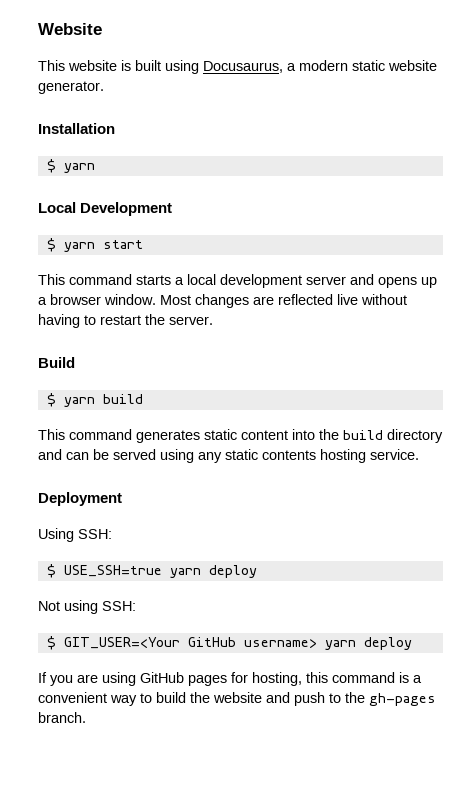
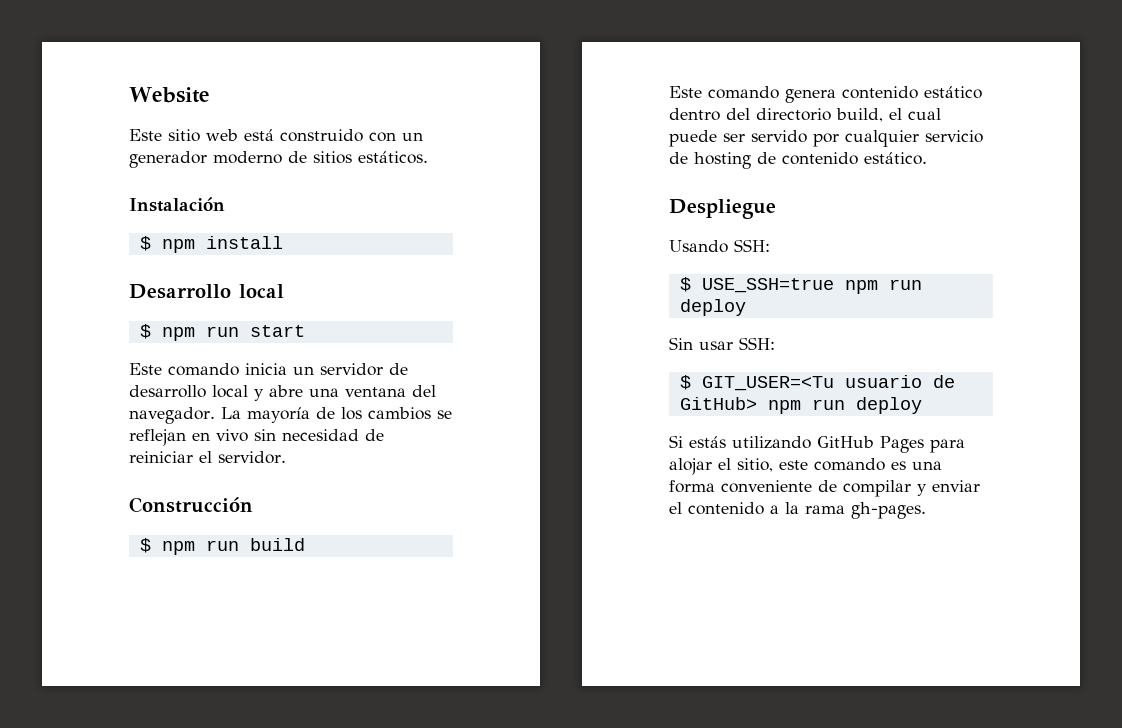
[38,60,437,74] [38,81,104,94] [38,123,115,134] [46,159,95,173] [38,202,173,216] [46,238,95,252] This website is built using Docusaurus, a modern static website generator. // Installation // $ yarn // Local Development // $ yarn -> [129,129,423,142] [129,151,428,168] [129,197,225,212] [139,236,283,253] [129,284,284,299] [139,324,239,341] Este sitio web está construido con un generador moderno de sitios estáticos. // Instalación // $ npm install // Desarrollo local // $ npm run
[38,274,437,288] [38,294,407,308] [38,314,213,328] [38,357,75,368] [46,393,95,407] This command starts a local development server and opens up a browser window. Most changes are reflected live without having to restart the server. // Build // $ yarn -> [129,363,408,376] [129,385,436,401] [129,407,452,424] [129,429,384,446] [129,451,286,464] [129,497,253,513] [139,538,239,555] Este comando inicia un servidor de desarrollo local y abre una ventana del navegador. La mayoría de los cambios se reflejan en vivo sin necesidad de reiniciar el servidor. // Construcción // $ npm run
[38,429,443,443] [38,449,419,463] [38,492,122,506] [38,528,74,542] This command generates static content into the build directory and can be served using any static contents hosting service. // Deployment // Using -> [669,86,982,103] [669,108,941,122] [669,130,983,147] [669,152,927,169] [669,199,776,219] [669,240,728,253] Este comando genera contenido estático dentro del directorio build, el cual puede ser servido por cualquier servicio de hosting de contenido estático. // Despliegue // Usando
[169,565,257,578] [38,600,136,614] [46,636,412,650] [38,672,422,686] [38,692,436,706] [38,712,86,723] yarn deploy // Not using SSH: // $ GIT_USER=<Your GitHub username> yarn deploy // If you are using GitHub pages for hosting, this command is a convenient way to build the website and push to the gh-pages branch. -> [844,279,922,294] [679,299,746,316] [669,337,775,350] [679,375,955,391] [679,397,922,414] [669,435,965,453] [669,458,942,475] [669,480,980,497] [669,502,926,519] npm run deploy // Sin usar SSH: // $ GIT_USER=<Tu usuario de GitHub> npm run deploy // Si estás utilizando GitHub Pages para alojar el sitio, este comando es una forma conveniente de compilar y enviar el contenido a la rama gh-pages.

